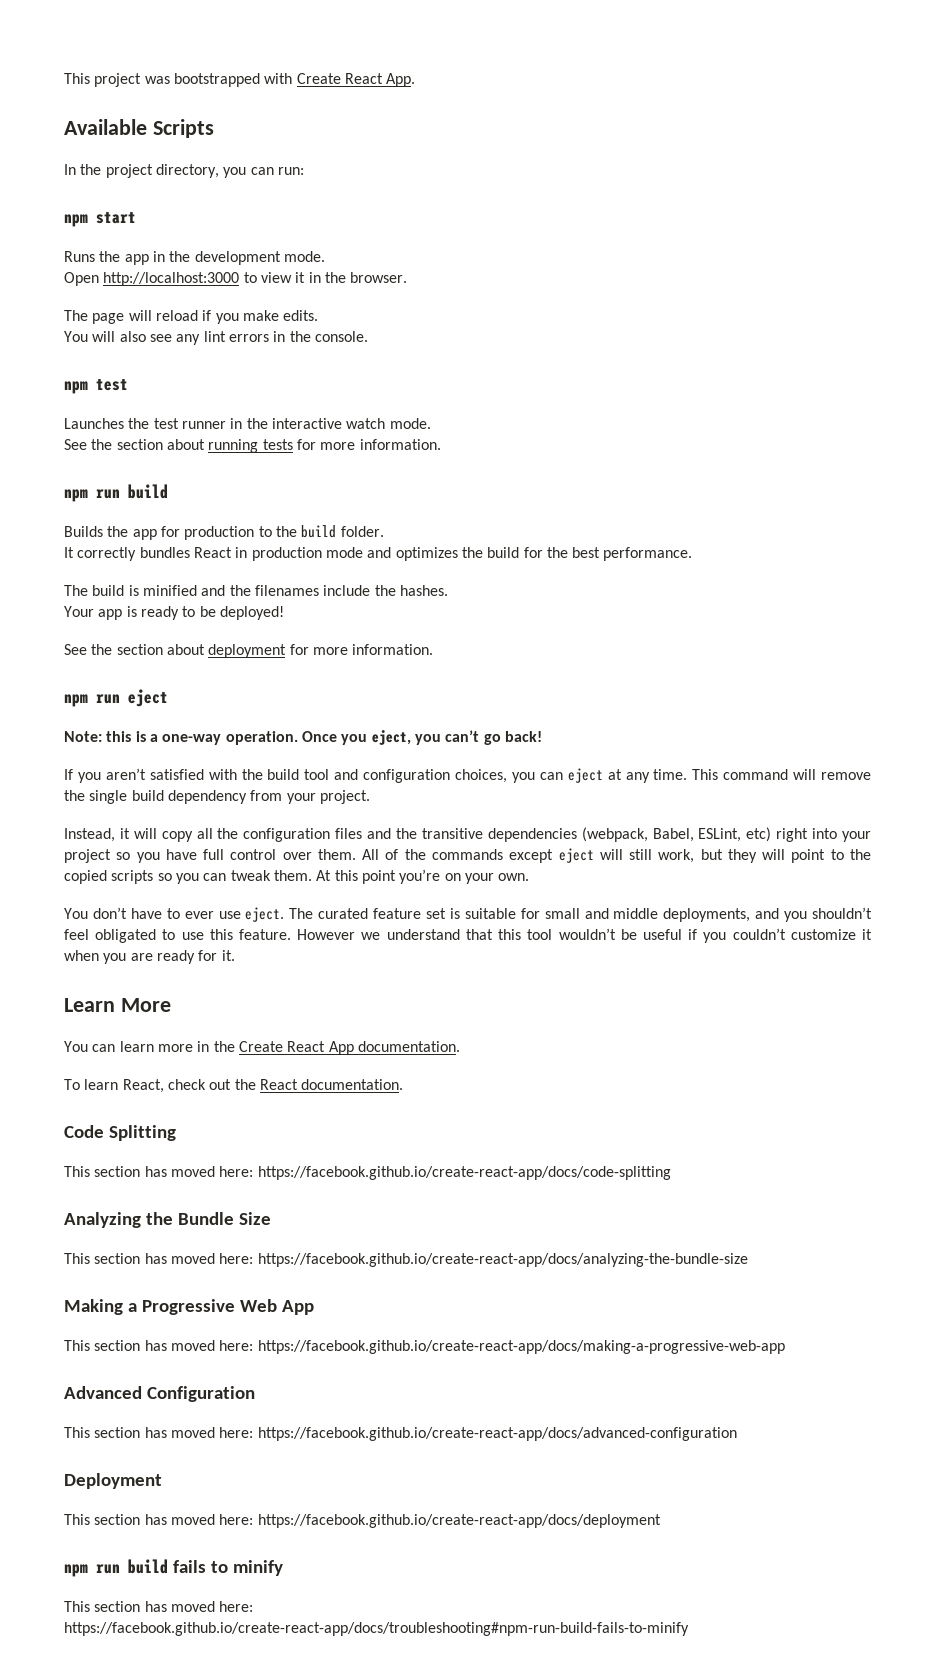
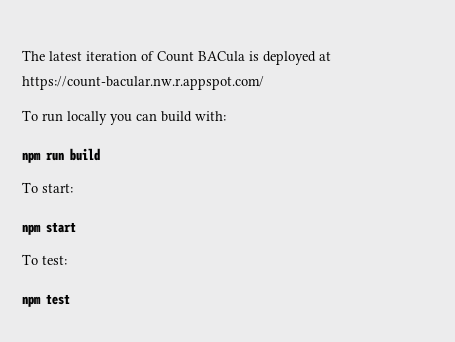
[64,73,416,87] [64,119,214,138] [64,164,304,178] [64,212,136,227] [64,251,325,265] [64,272,408,286] [64,310,319,324] [64,331,368,345] [64,379,128,394] [64,418,431,429] [64,439,441,453] [64,484,168,502] [64,525,384,540] [64,547,693,561] [64,585,448,596] [64,606,284,620] [64,644,434,658] [64,689,168,707] [64,730,542,745] [64,768,871,783] [64,790,370,804] [64,827,872,842] [64,848,871,863] [64,869,530,884] [64,907,872,922] [64,928,873,943] [64,950,235,964] [64,998,171,1012] [64,1041,460,1055] [64,1079,404,1093] [64,1125,176,1141] [64,1166,671,1180] [64,1212,271,1228] [64,1253,748,1267] [64,1299,314,1315] [64,1340,785,1354] [64,1386,255,1402] [64,1427,737,1441] [64,1473,162,1489] [64,1514,661,1528] [64,1559,283,1577] [64,1601,254,1612] [64,1622,689,1636] This project was bootstrapped with Create React App. // Available Scripts // In the project directory, you can run: // npm start // Runs the app in the development mode. // Open http://localhost:3000 to view it in the browser. // The page will reload if you make edits. // You will also see any lint errors in the console. // npm test // Launches the test runner in the interactive watch mode. // See the section about running tests for more information. // npm run build // Builds the app for production to the build folder. // It correctly bundles React in production mode and optimizes the build for the best performance. // The build is minified and the filenames include the hashes. // Your app is ready to be deployed! // See the section about deployment for more information. // npm run eject // Note: this is a one-way operation. Once you eject, you can’t go back! // If you aren’t satisfied with the build tool and configuration choices, you can eject at any time. This command will remove the single build dependency from your project. // Instead, it will copy all the configuration files and the transitive dependencies (webpack, Babel, ESLint, etc) right into your project so you have full control over them. All of the commands except eject will still work, but they will point to the copied scripts so you can tweak them. At this point you’re on your own. // You don’t have to ever use eject. The curated feature set is suitable for small and middle deployments, and you shouldn’t feel obligated to use this feature. However we understand that this tool wouldn’t be useful if you couldn’t customize it when you are ready for it. // Learn More // You can learn more in the Create React App documentation. // To learn React, check out the React documentation. // Code Splitting // This section has moved here: https://facebook.github.io/create-react-app/docs/code-splitting // Analyzing the Bundle Size // This section has moved here: https://facebook.github.io/create-react-app/docs/analyzing-the-bundle-size // Making a Progressive Web App // This section has moved here: https://facebook.github.io/create-react-app/docs/making-a-progressive-web-app // Advanced Configuration // This section has moved here: https://facebook.github.io/create-react-app/docs/advanced-configuration // Deployment // This section has moved here: https://facebook.github.io/create-react-app/docs/deployment // npm run build fails to minify // This section has moved here: https://facebook.github.io/create-react-app/docs/troubleshooting#npm-run-build-fails-to-minify -> [22,50,331,65] [22,76,264,90] [22,110,226,125] [22,148,100,163] [22,182,73,193] [22,222,76,235] [22,254,67,265] [22,294,70,307] The latest iteration of Count BACula is deployed at https://count-bacular.nw.r.appspot.com/ // To run locally you can build with: // npm run build // To start: // npm start // To test: // npm test

